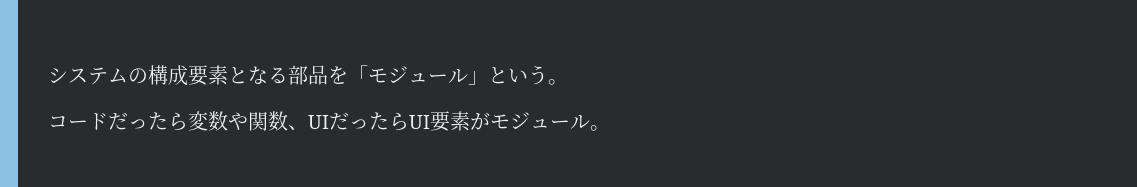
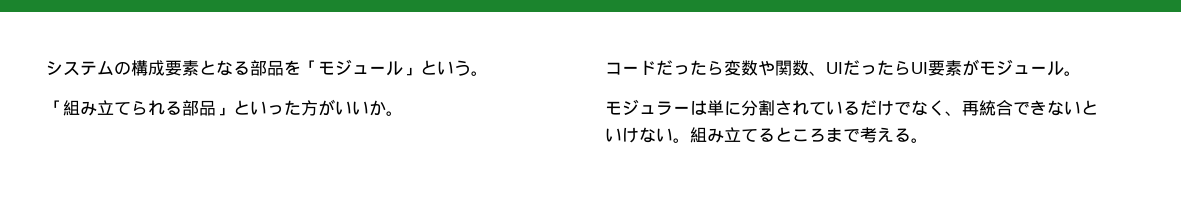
(568, 82) none -> [46,99,403,116] // 「組み立てられる部品」といった方がいいか。
(610, 128) none -> [605,99,1098,116] [605,127,928,143] // モジュラーは単に分割されているだけでなく、再統合できないといけない。組み立てるところまで考える。

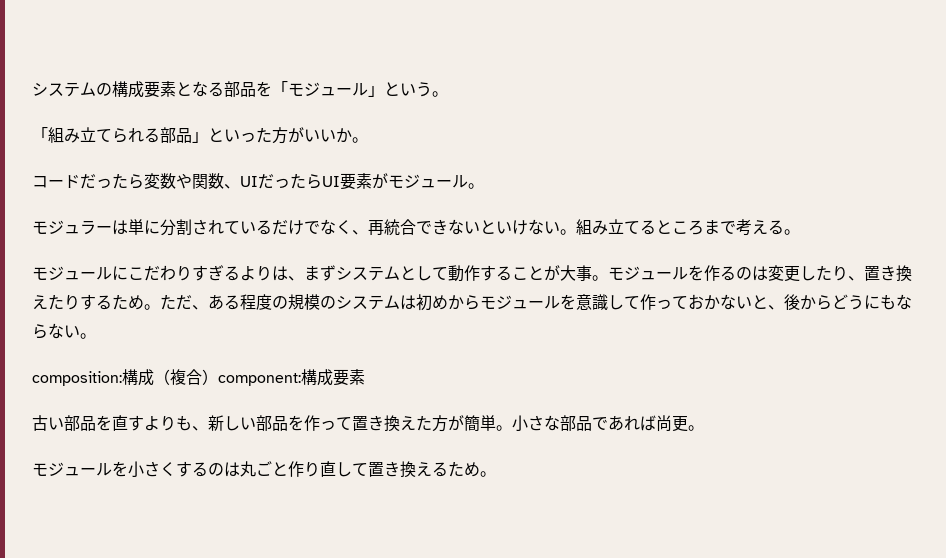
(928, 140) none -> [32,265,912,282] [32,294,912,311] [32,323,96,339] [32,369,365,386] [32,415,704,432] [32,461,496,478] // モジュールにこだわりすぎるよりは、まずシステムとして動作することが大事。モジュールを作るのは変更したり、置き換えたりするため。ただ、ある程度の規模のシステムは初めからモジュールを意識して作っておかないと、後からどうにもならない。 // composition:構成（複合）component:構成要素 // 古い部品を直すよりも、新しい部品を作って置き換えた方が簡単。小さな部品であれば尚更。 // モジュールを小さくするのは丸ごと作り直して置き換えるため。

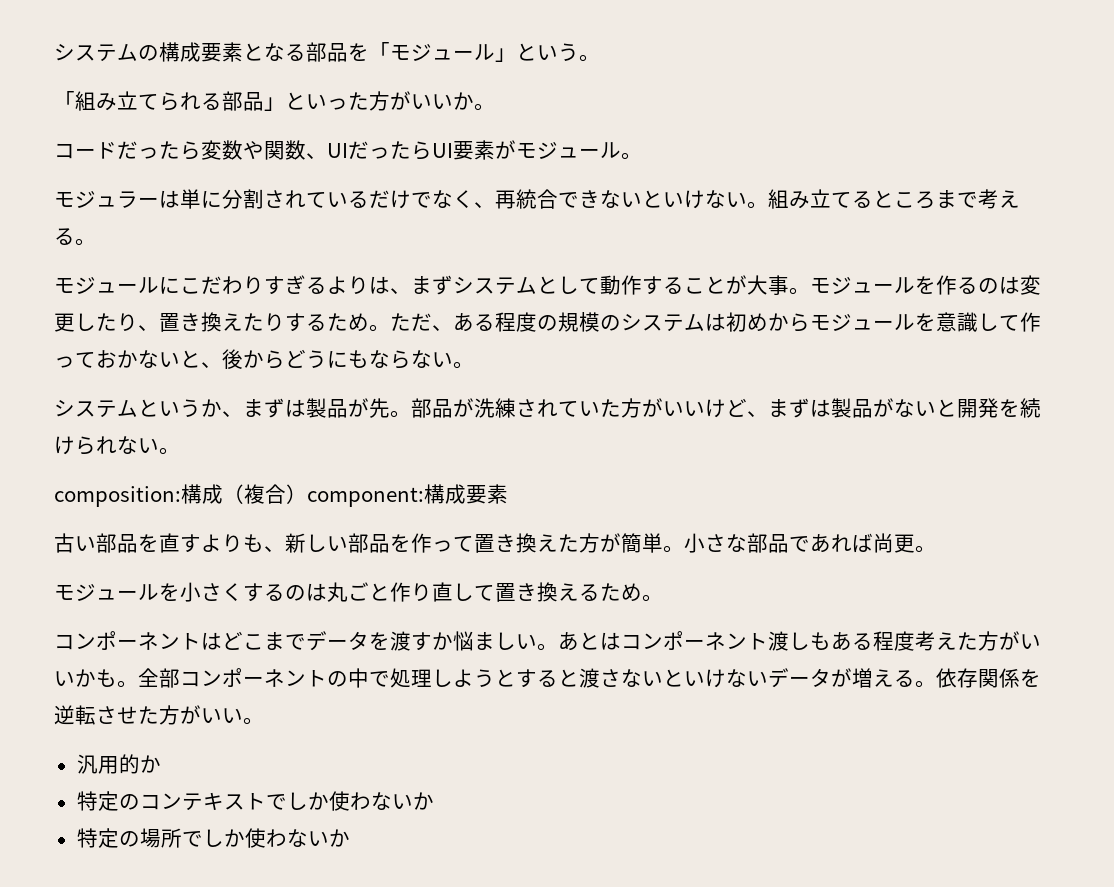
(96, 336) none -> [54,398,1041,418] [54,436,180,455] // システムというか、まずは製品が先。部品が洗練されていた方がいいけど、まずは製品がないと開発を続けられない。
(496, 474) none -> [54,631,1041,651] [54,668,1041,688] [54,705,264,725] [76,754,161,774] [76,791,434,811] [76,828,350,848] // コンポーネントはどこまでデータを渡すか悩ましい。あとはコンポーネント渡しもある程度考えた方がいいかも。全部コンポーネントの中で処理しようとすると渡さないといけないデータが増える。依存関係を逆転させた方がいい。 // 汎用的か // 特定のコンテキストでしか使わないか // 特定の場所でしか使わないか

